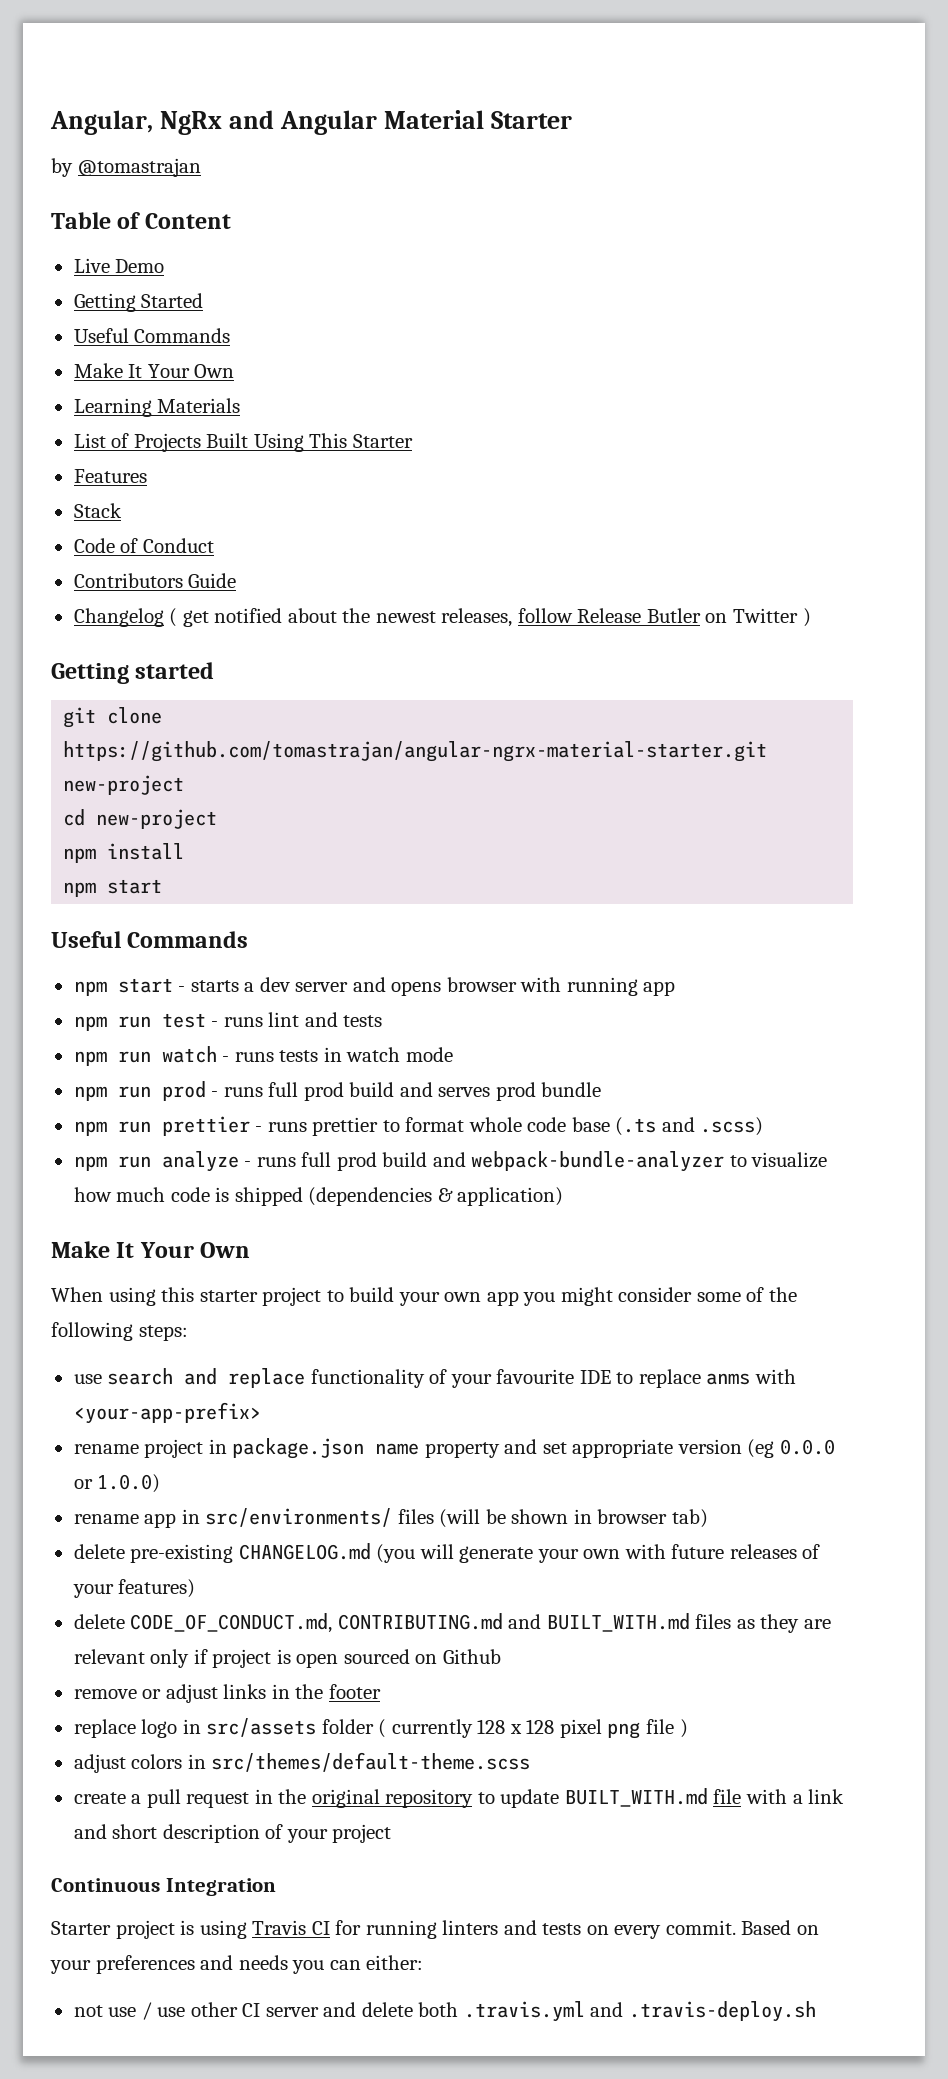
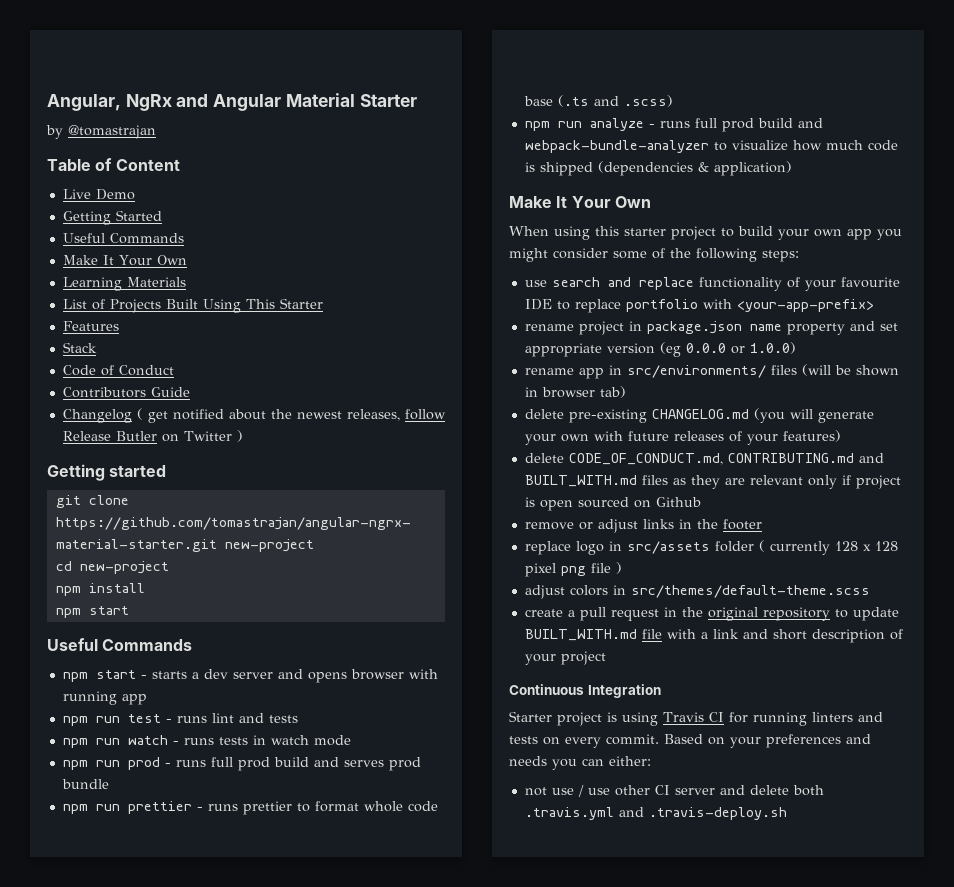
[706,1373,751,1385] anms -> [625,299,698,312] portfolio

